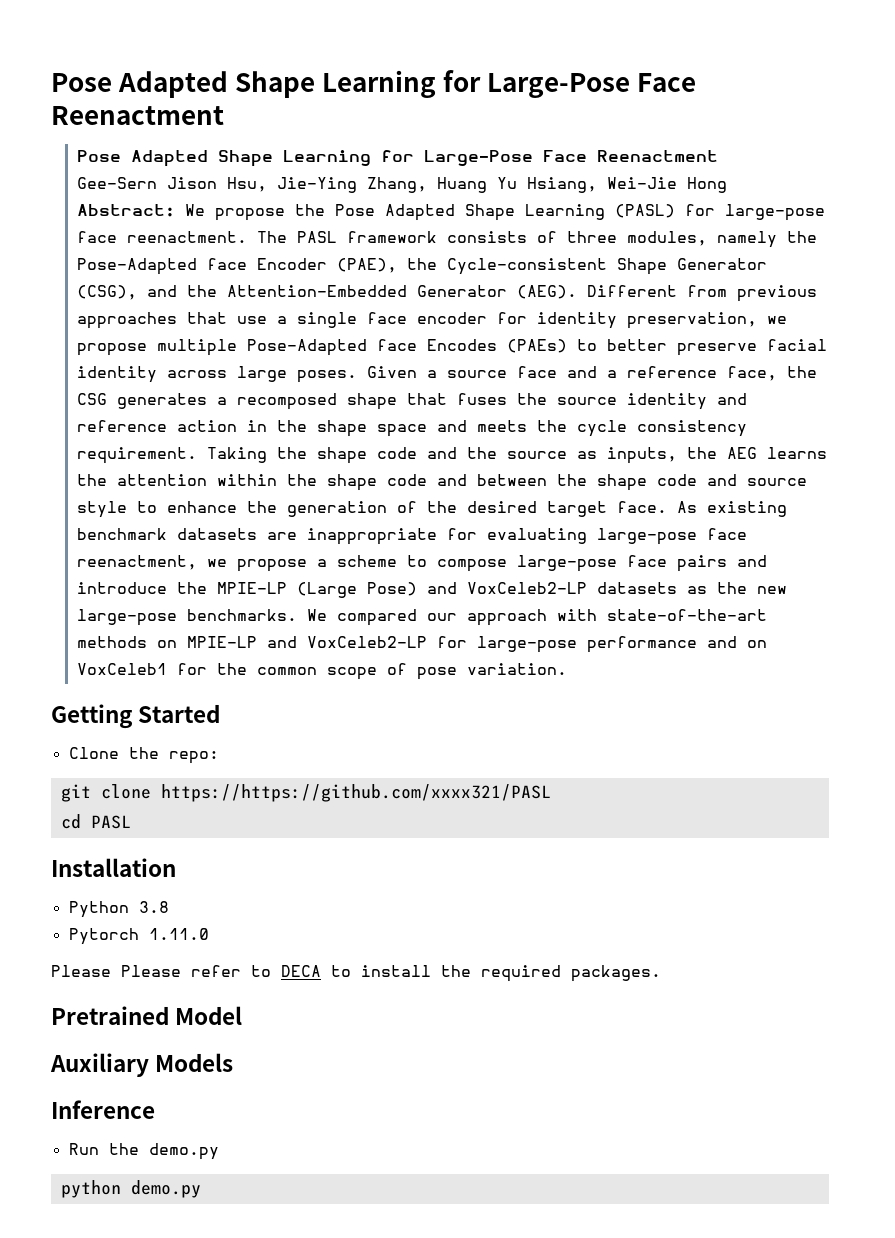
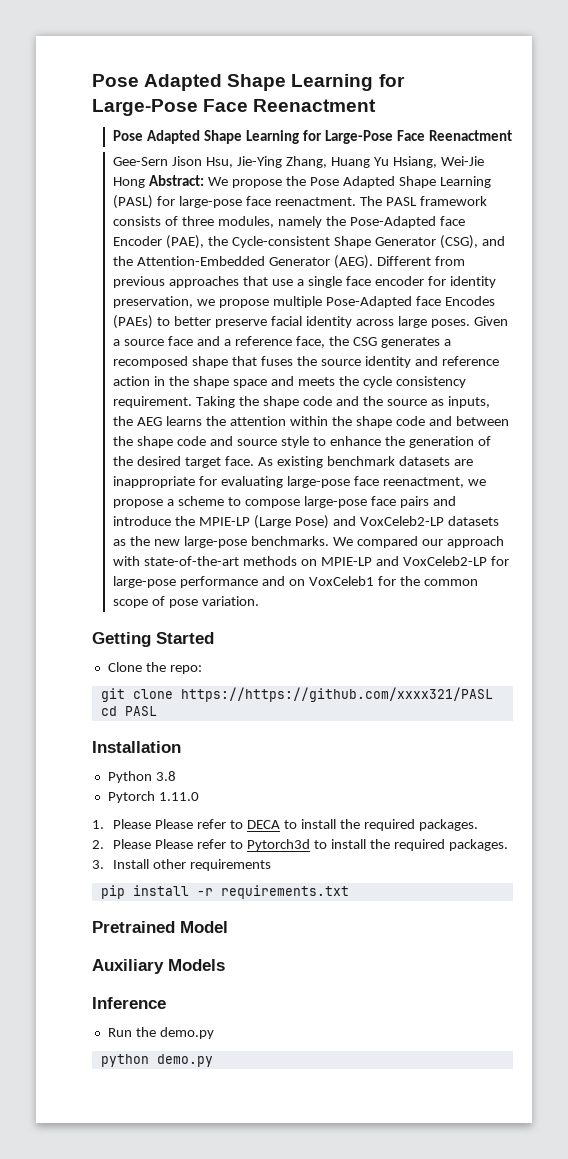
(209, 934) none -> [92,820,104,829] 1.
(661, 973) none -> [92,839,508,851] [92,859,272,871] [100,885,349,899] // 2. Please Please refer to Pytorch3d to install the required packages. // 3. Install other requirements // pip install -r requirements.txt

